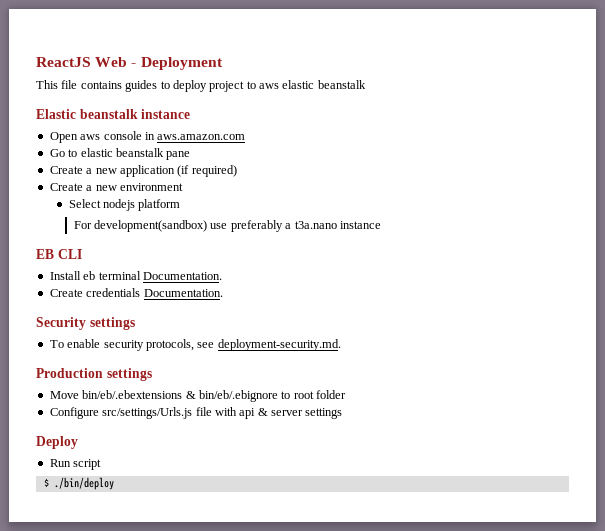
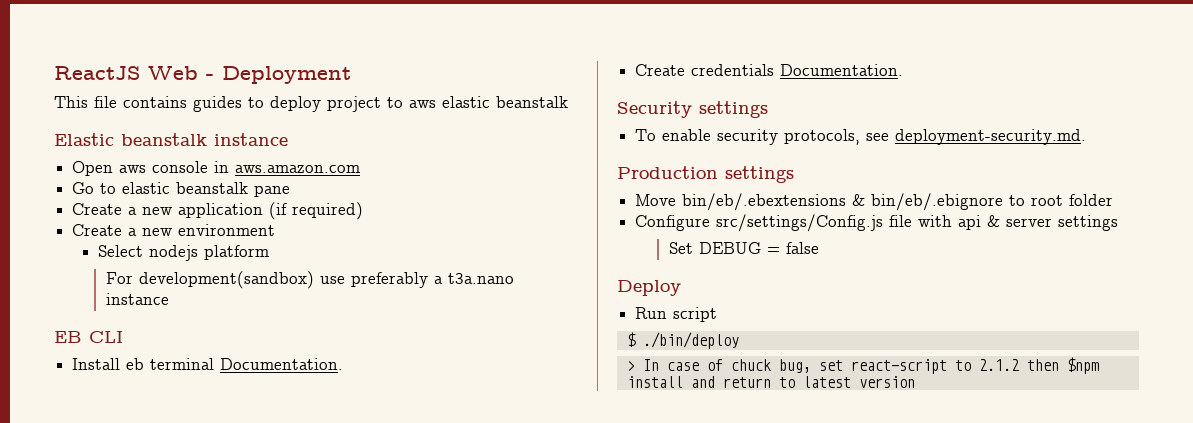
[102,407,193,419] src/settings/Urls.js -> [716,214,884,232] src/settings/Config.js
(343, 413) none -> [668,242,819,254] // Set DEBUG = false
(114, 483) none -> [626,357,1099,374] [626,376,915,388] // > In case of chuck bug, set react-script to 2.1.2 then $npm install and return to latest version

